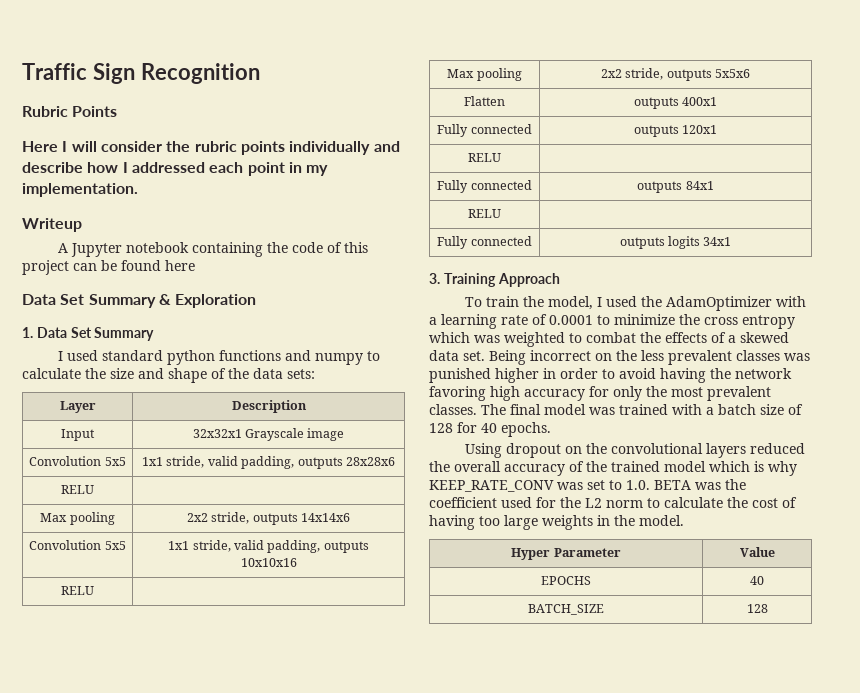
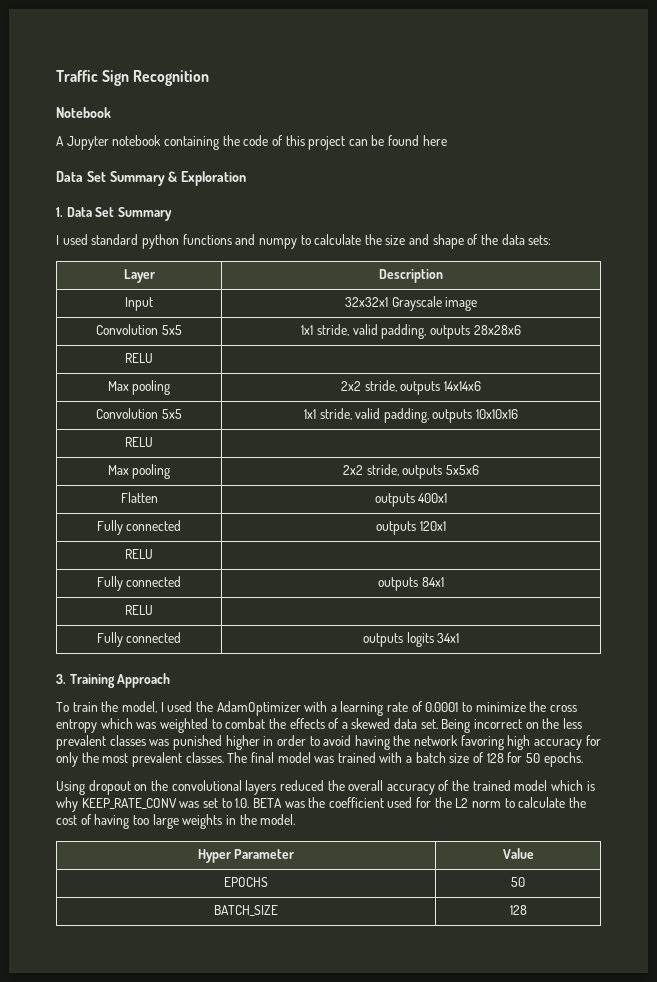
[22,106,118,117] [22,141,400,155] [22,162,329,176] [22,183,138,197] [22,218,82,232] Rubric Points // Here I will consider the rubric points individually and describe how I addressed each point in my implementation. // Writeup -> [56,107,111,118] Notebook
[481,423,497,433] 40 -> [525,753,540,763] 50
[750,576,764,585] 40 -> [511,877,525,887] 50

